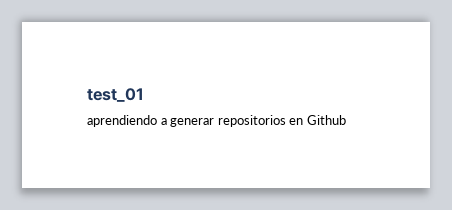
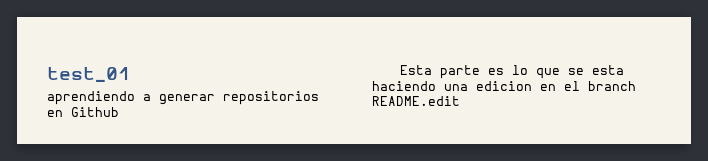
(346, 120) none -> [399,65,624,79] [372,81,636,91] [372,96,460,106] // Esta parte es lo que se esta haciendo una edicion en el branch README.edit

